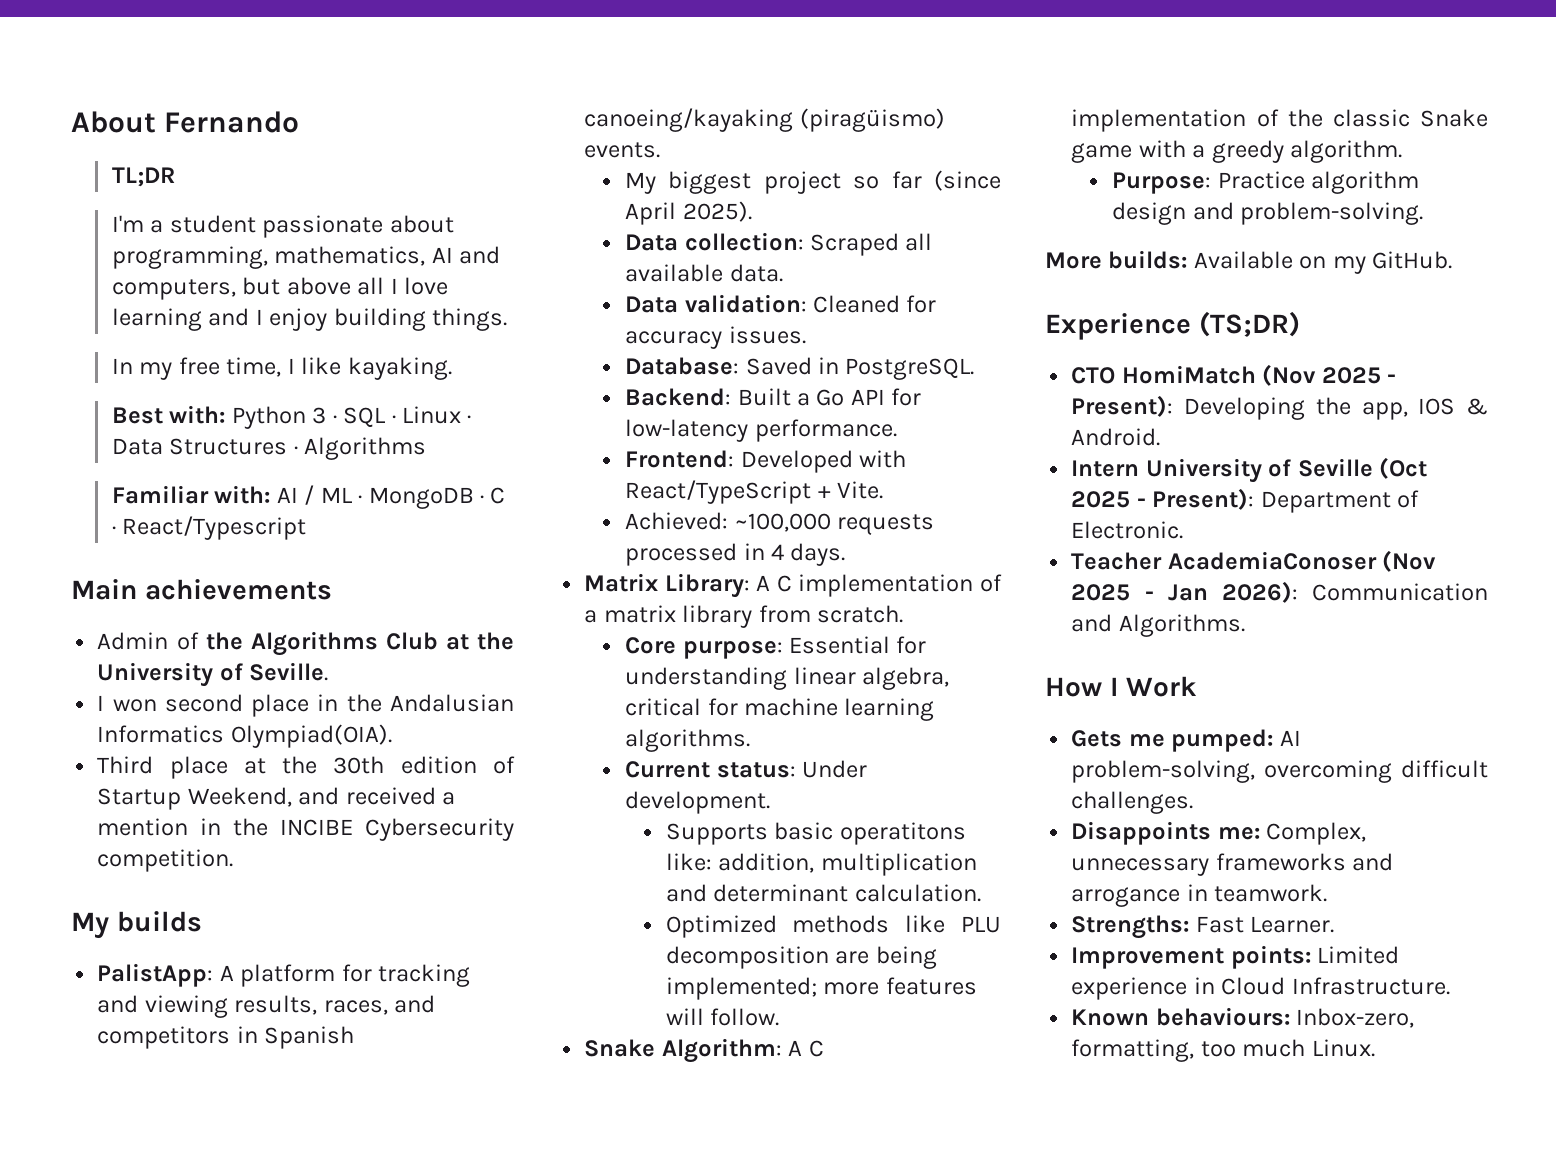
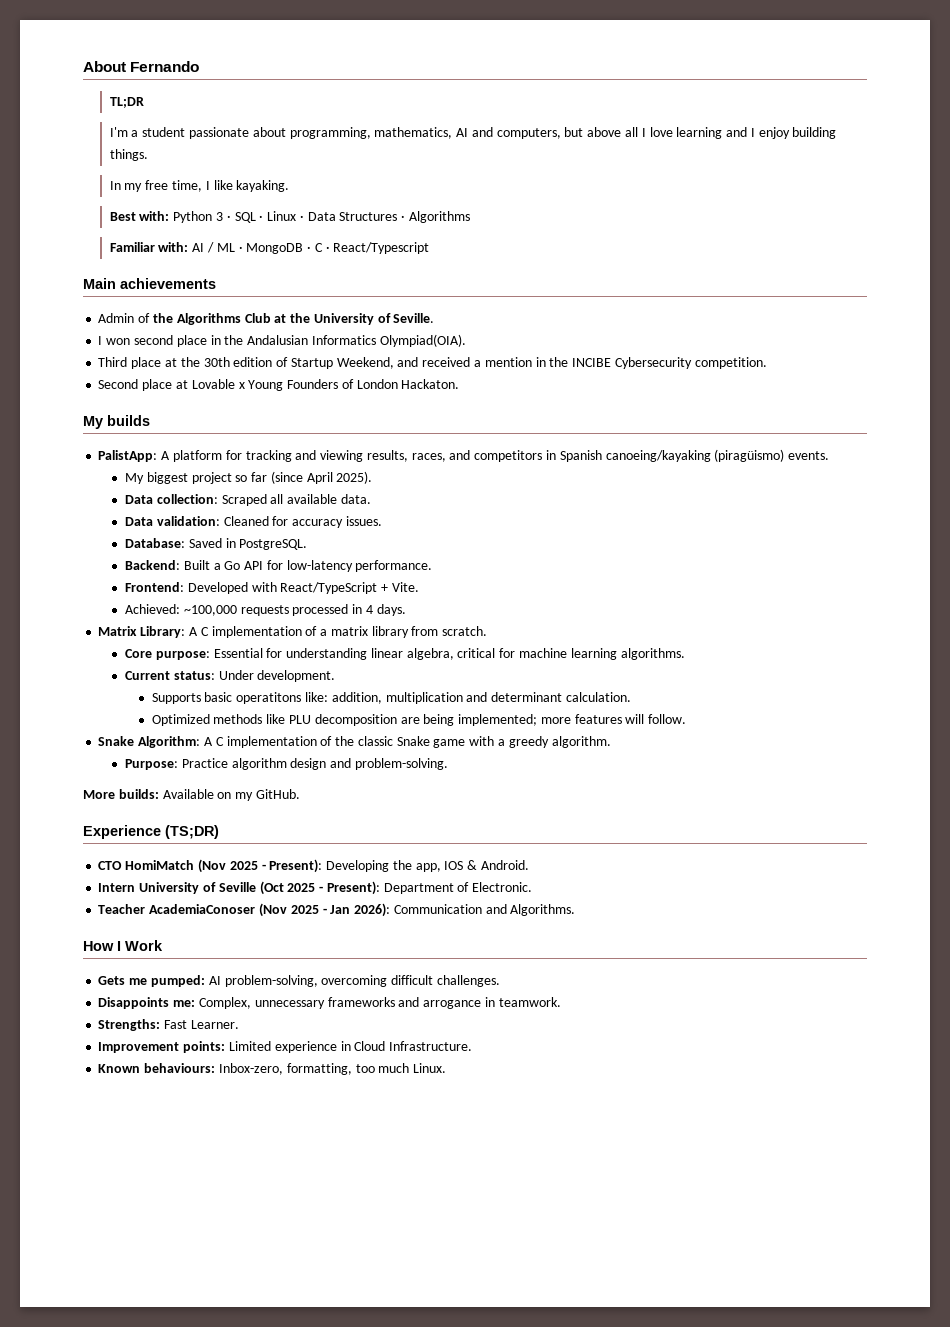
(234, 860) none -> [98,379,460,391] // Second place at Lovable x Young Founders of London Hackaton.

